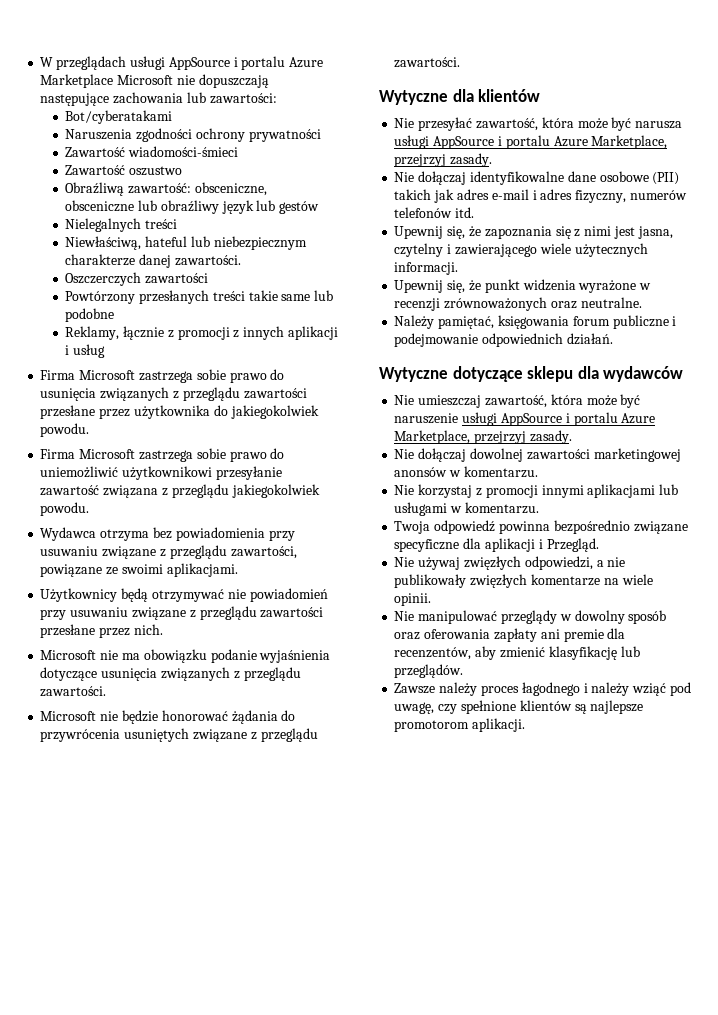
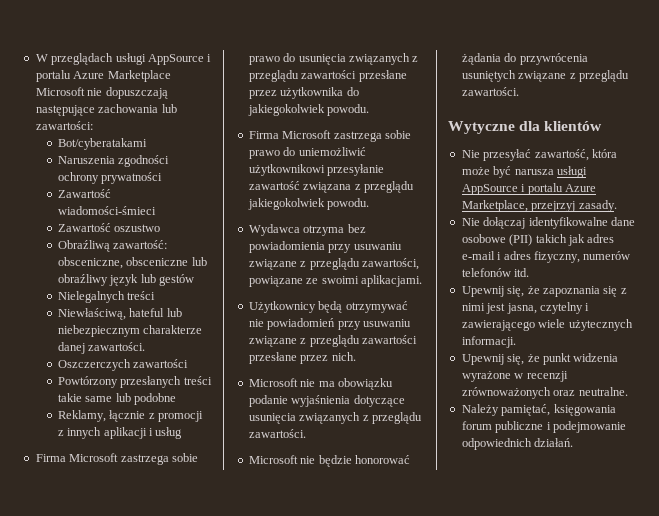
[379,366,684,382] [394,394,641,408] [394,412,656,426] [394,430,572,444] [394,448,681,462] [394,466,538,478] [394,484,679,498] [394,502,539,516] [394,520,688,534] [394,538,599,552] [394,556,626,570] [394,574,653,588] [394,593,432,606] [394,610,667,624] [394,628,626,642] [394,646,640,660] [394,664,464,678] [394,682,691,696] [394,700,644,714] [394,718,526,732] // Wytyczne dotyczące sklepu dla wydawców // Nie umieszczaj zawartość, która może być naruszenie usługi AppSource i portalu Azure Marketplace, przejrzyj zasady. // Nie dołączaj dowolnej zawartości marketingowej anonsów w komentarzu. // Nie korzystaj z promocji innymi aplikacjami lub usługami w komentarzu. // Twoja odpowiedź powinna bezpośrednio związane specyficzne dla aplikacji i Przegląd. // Nie używaj zwięzłych odpowiedzi, a nie publikowały zwięzłych komentarze na wiele opinii. // Nie manipulować przeglądy w dowolny sposób oraz oferowania zapłaty ani premie dla recenzentów, aby zmienić klasyfikację lub przeglądów. // Zawsze należy proces łagodnego i należy wziąć pod uwagę, czy spełnione klientów są najlepsze promotorom aplikacji. -> (574, 442) none

